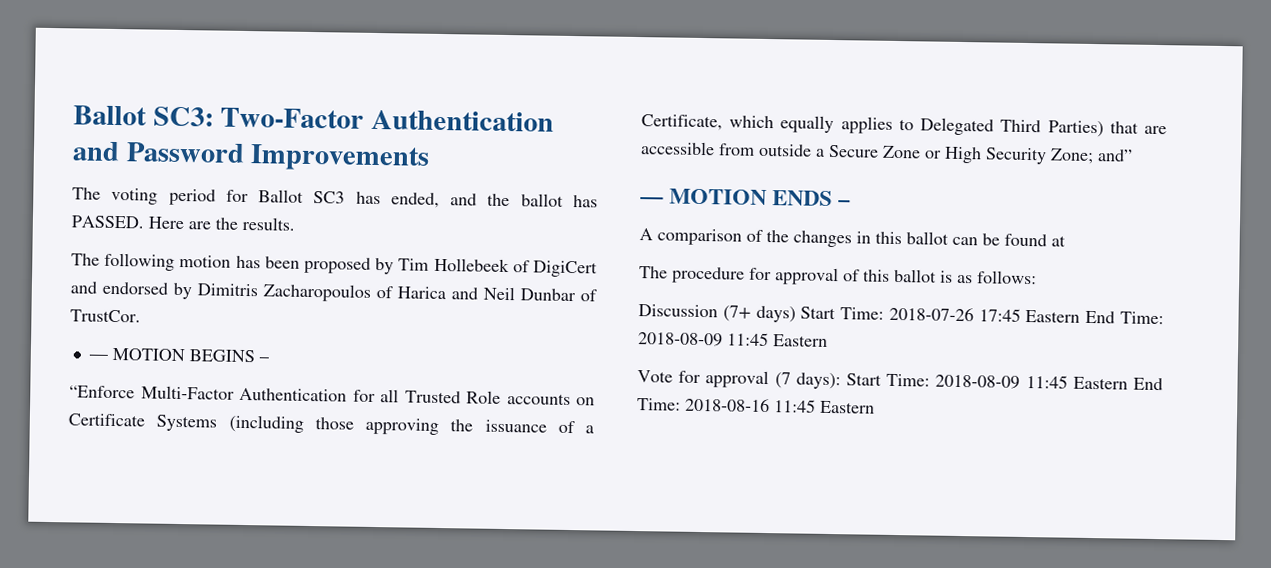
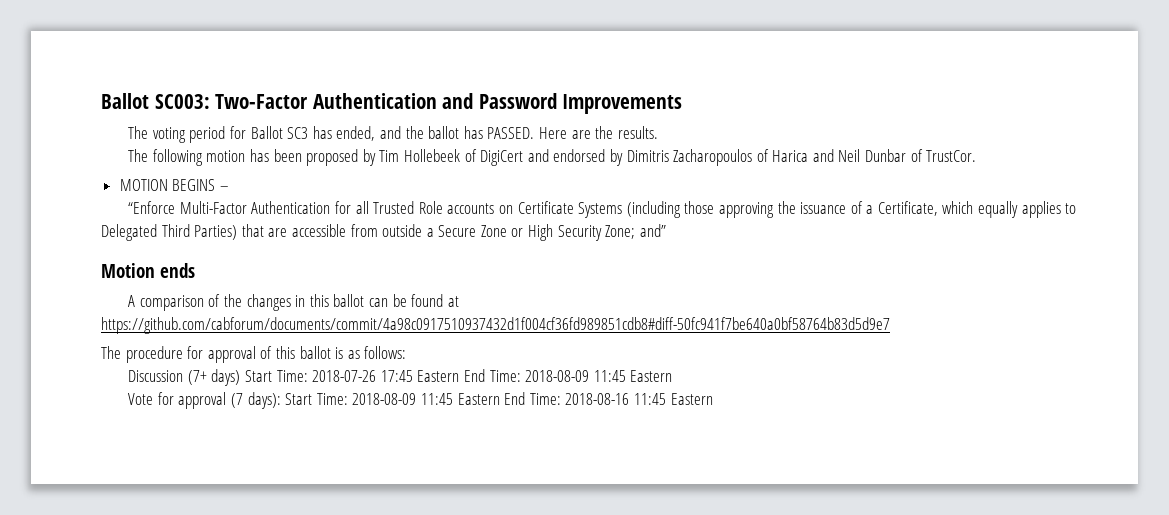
[73,105,214,127] Ballot SC3: -> [101,93,210,109] Ballot SC003:
[88,354,108,360] — -> (977, 156) none
[640,188,852,207] — MOTION ENDS – -> [101,263,195,278] Motion ends
(1066, 241) none -> [101,317,890,334] https://github.com/cabforum/documents/commit/4a98c0917510937432d1f004cf36fd989851cdb8#diff-50fc941f7be640a0bf58764b83d5d9e7

